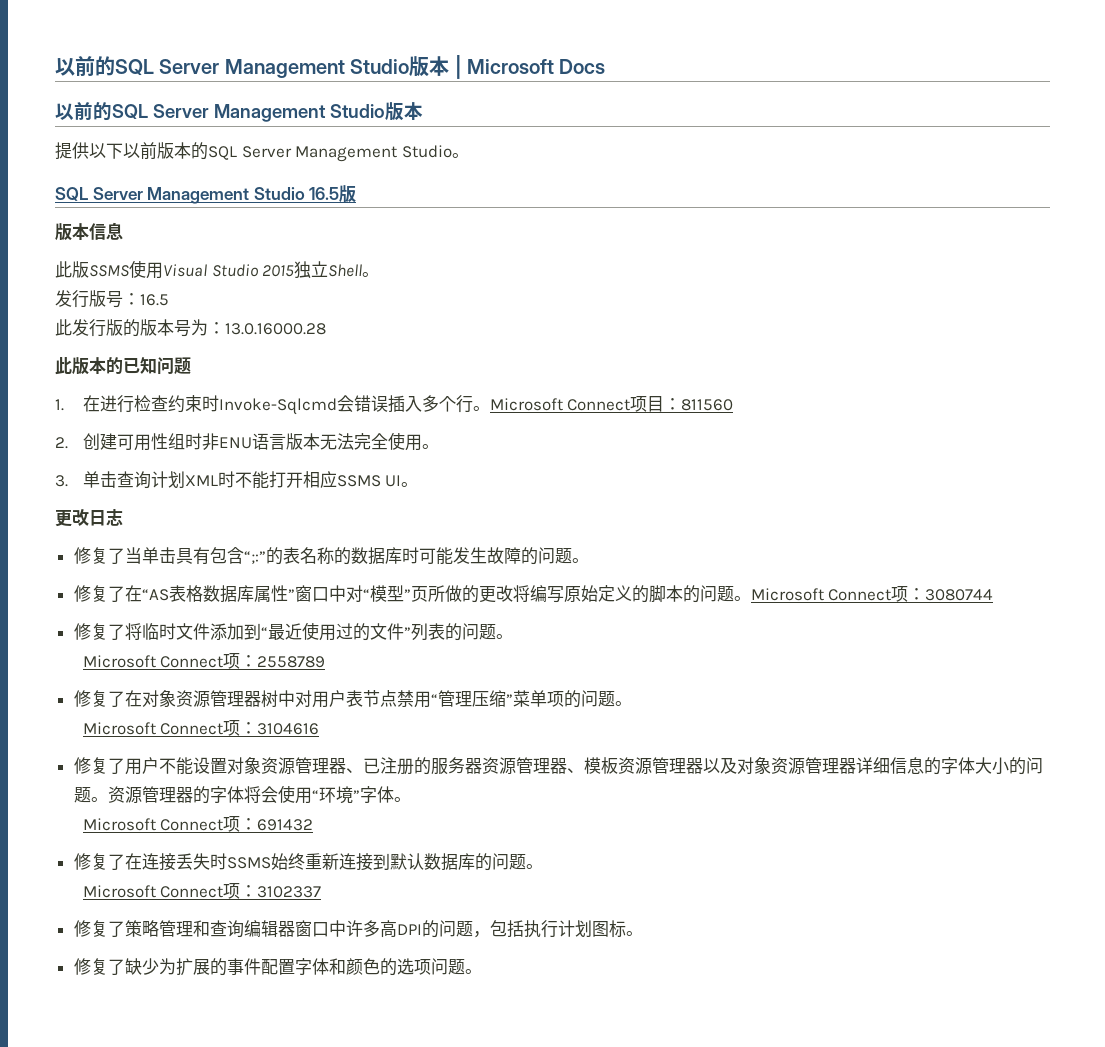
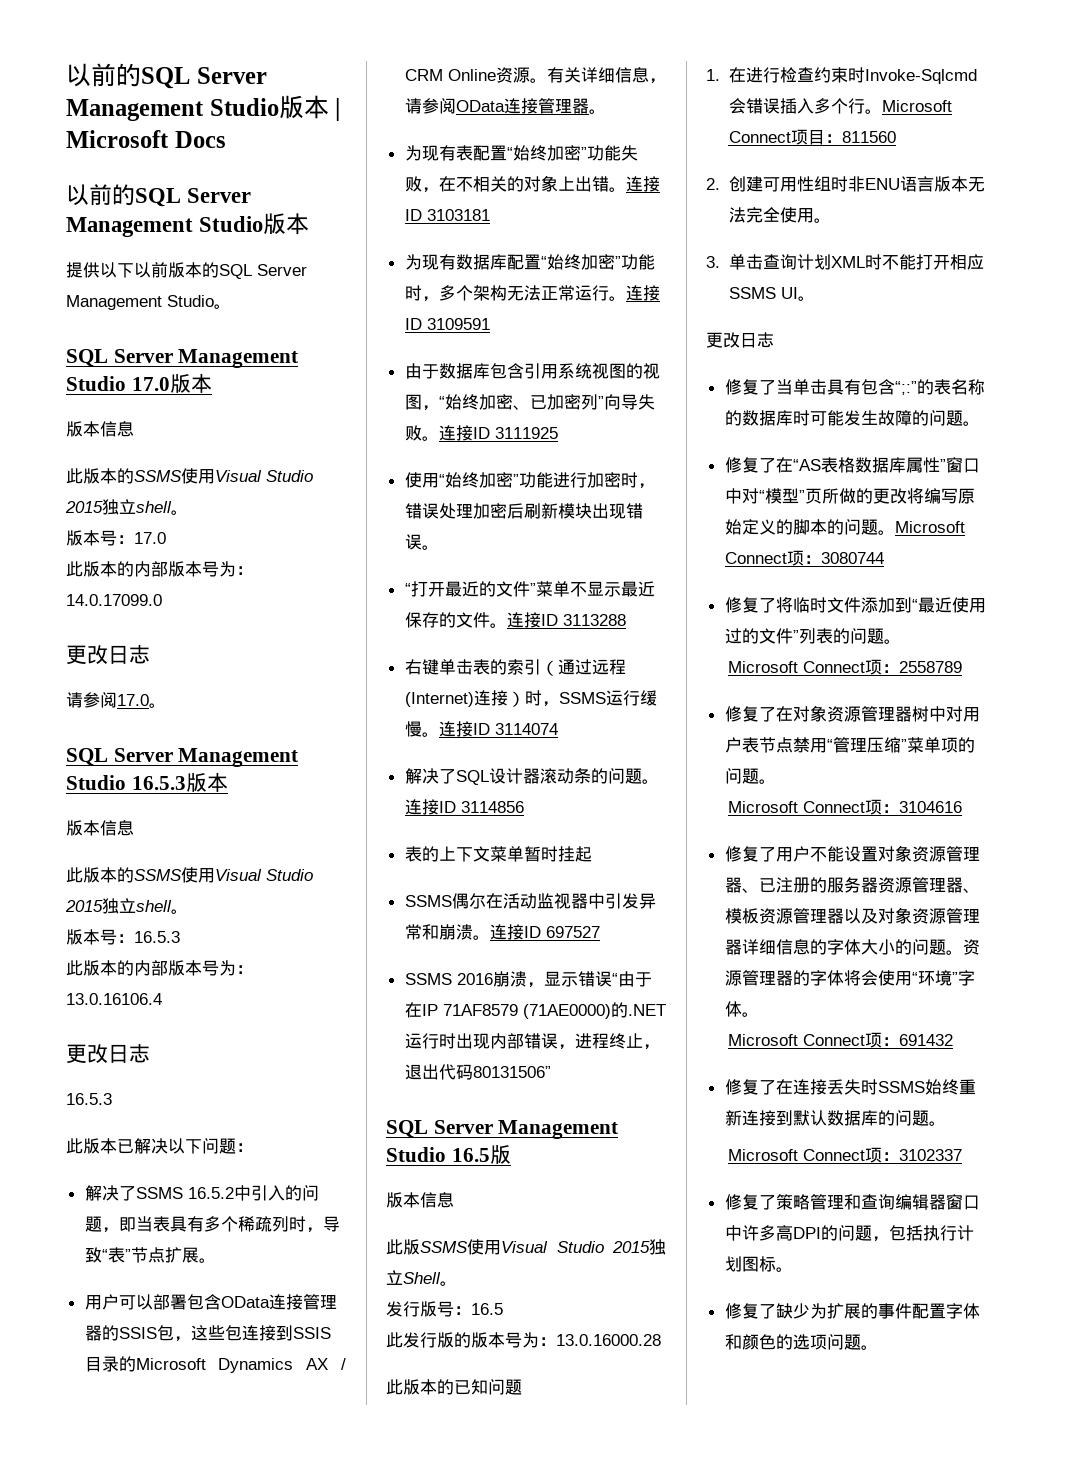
(469, 155) none -> [66,349,299,368] [66,373,212,393] [66,421,134,437] [66,468,313,484] [65,499,188,515] [66,530,166,546] [66,561,253,577] [66,594,162,606] [66,645,150,665] [66,692,166,708] [66,748,299,767] [66,772,228,792] [66,820,134,836] [66,867,313,883] [65,898,188,914] [66,929,180,945] [66,960,253,976] [66,993,162,1005] [66,1044,150,1064] [66,1093,112,1105] [66,1138,253,1154] [84,1185,319,1201] [84,1216,340,1233] [84,1247,216,1263] [84,1294,337,1310] [84,1325,331,1342] [84,1356,346,1373] [404,67,666,84] [404,98,606,114] [404,145,638,161] [404,175,660,193] [404,209,490,221] [404,254,655,270] [404,285,660,302] [404,318,490,330] [404,363,660,379] [404,394,655,411] [404,425,558,441] [404,472,655,489] [404,503,643,519] [404,534,439,550] [404,581,655,597] [404,612,626,628] [404,659,626,676] [404,690,657,707] [404,721,558,737] [404,768,659,785] [404,799,524,815] [404,846,592,862] [404,893,656,909] [404,924,600,940] [404,971,652,988] [404,1002,666,1019] [404,1033,660,1050] [404,1064,551,1080] // SQL Server Management Studio 17.0版本 // 版本信息 // 此版本的SSMS使用Visual Studio 2015独立shell。 // 版本号：17.0 // 此版本的内部版本号为：14.0.17099.0 // 更改日志 // 请参阅17.0。 // SQL Server Management Studio 16.5.3版本 // 版本信息 // 此版本的SSMS使用Visual Studio 2015独立shell。 // 版本号：16.5.3 // 此版本的内部版本号为：13.0.16106.4 // 更改日志 // 16.5.3 // 此版本已解决以下问题： // 解决了SSMS 16.5.2中引入的问题，即当表具有多个稀疏列时，导致“表”节点扩展。 // 用户可以部署包含OData连接管理器的SSIS包，这些包连接到SSIS目录的Microsoft Dynamics AX / CRM Online资源。有关详细信息，请参阅OData连接管理器。 // 为现有表配置“始终加密”功能失败，在不相关的对象上出错。连接ID 3103181 // 为现有数据库配置“始终加密”功能时，多个架构无法正常运行。连接ID 3109591 // 由于数据库包含引用系统视图的视图，“始终加密、已加密列”向导失败。连接ID 3111925 // 使用“始终加密”功能进行加密时，错误处理加密后刷新模块出现错误。 // “打开最近的文件”菜单不显示最近保存的文件。连接ID 3113288 // 右键单击表的索引（通过远程(Internet)连接）时，SSMS运行缓慢。连接ID 3114074 // 解决了SQL设计器滚动条的问题。连接ID 3114856 // 表的上下文菜单暂时挂起 // SSMS偶尔在活动监视器中引发异常和崩溃。连接ID 697527 // SSMS 2016崩溃，显示错误“由于在IP 71AF8579 (71AE0000)的.NET运行时出现内部错误，进程终止，退出代码80131506”

